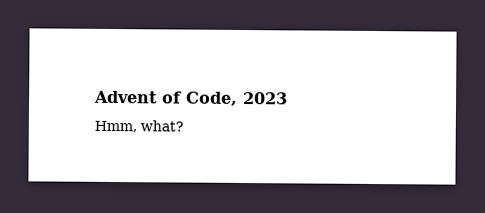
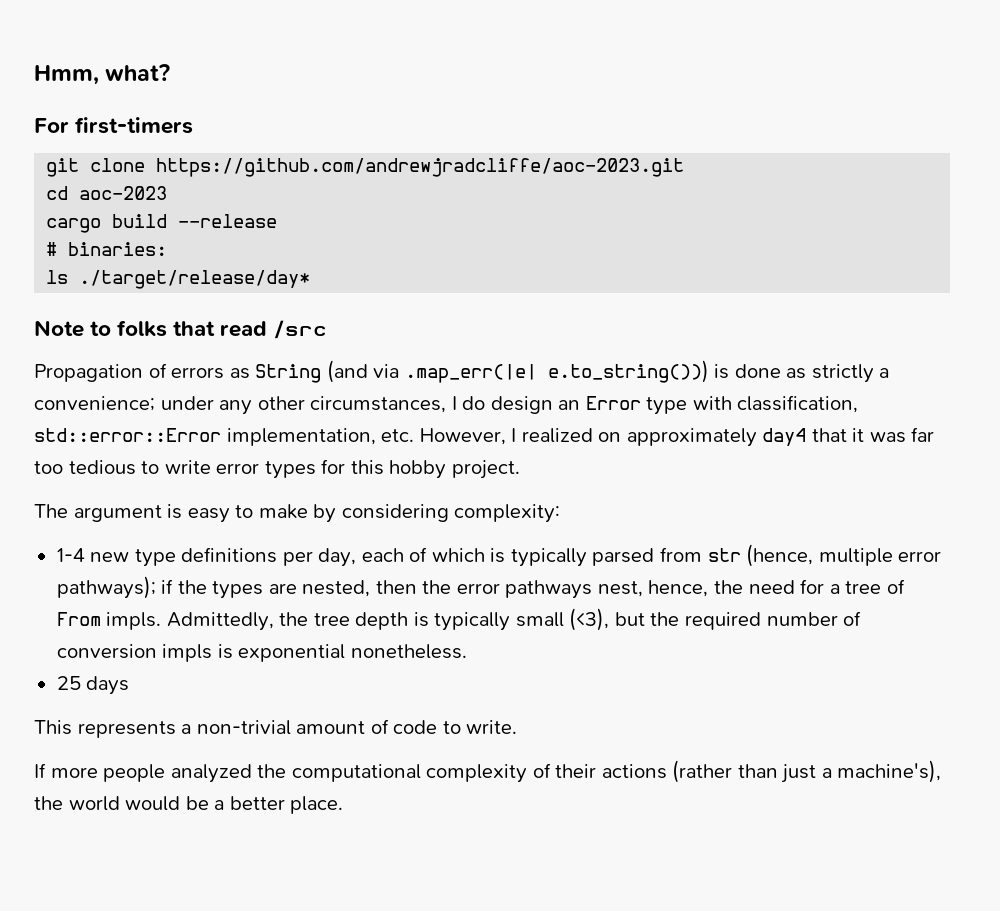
[94,90,288,106] [94,120,184,133] Advent of Code, 2023 // Hmm, what? -> [34,64,171,85] [34,117,194,134] [46,158,685,177] [46,186,168,200] [46,214,278,233] [46,242,168,256] [46,270,311,289] [34,320,328,339] [34,360,890,383] [34,395,859,415] [34,427,935,447] [34,459,520,479] [34,504,561,523] [56,544,942,567] [56,576,905,599] [56,608,862,631] [56,644,467,662] [56,676,130,695] [34,719,518,738] [34,760,942,783] [34,796,344,814] Hmm, what? // For first-timers // git clone https://github.com/andrewjradcliffe/aoc-2023.git // cd aoc-2023 // cargo build --release // # binaries: // ls ./target/release/day* // Note to folks that read /src // Propagation of errors as String (and via .map_err(|e| e.to_string())) is done as strictly a convenience; under any other circumstances, I do design an Error type with classification, std::error::Error implementation, etc. However, I realized on approximately day4 that it was far too tedious to write error types for this hobby project. // The argument is easy to make by considering complexity: // 1-4 new type definitions per day, each of which is typically parsed from str (hence, multiple error pathways); if the types are nested, then the error pathways nest, hence, the need for a tree of From impls. Admittedly, the tree depth is typically small (<3), but the required number of conversion impls is exponential nonetheless. // 25 days // This represents a non-trivial amount of code to write. // If more people analyzed the computational complexity of their actions (rather than just a machine's), the world would be a better place.

